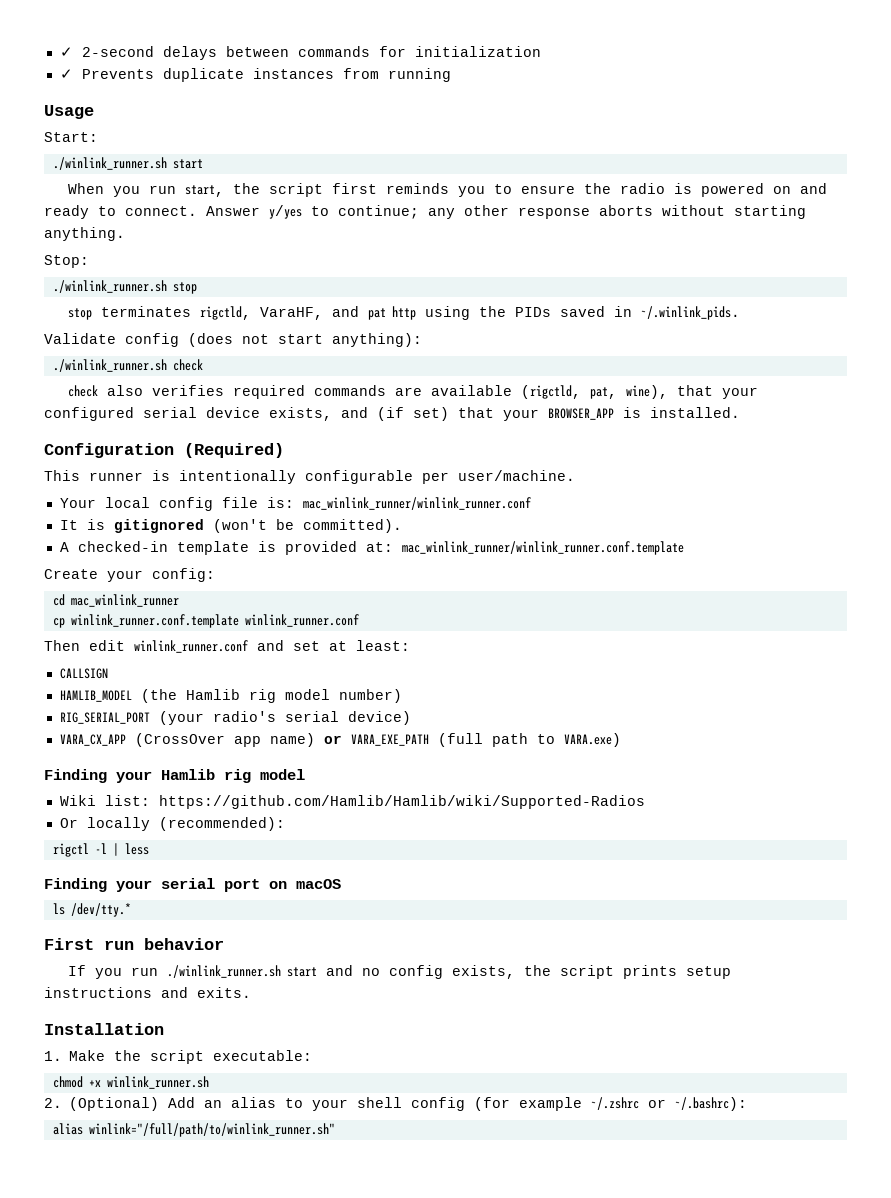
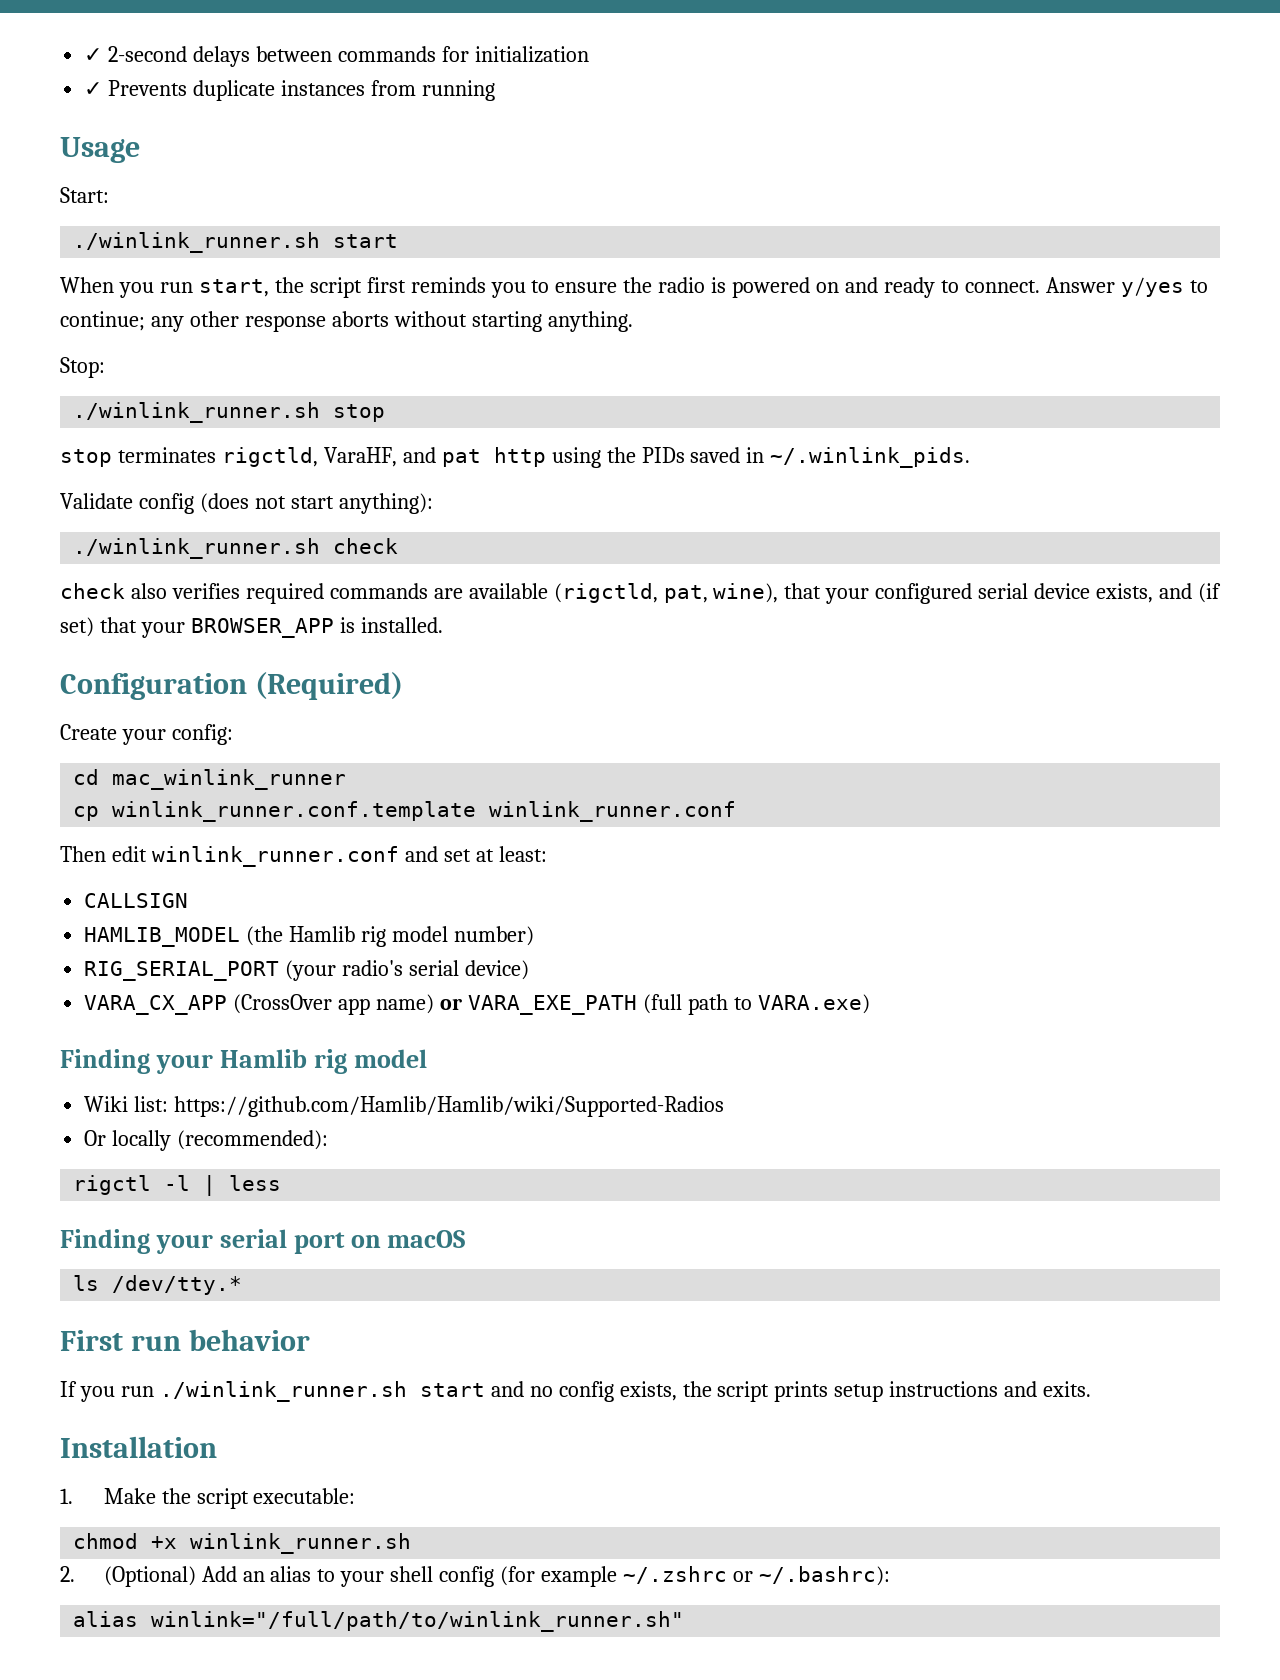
[44,470,575,484] [59,497,531,511] [59,519,402,533] [59,541,684,555] // This runner is intentionally configurable per user/machine. // Your local config file is: mac_winlink_runner/winlink_runner.conf // It is gitignored (won't be committed). // A checked-in template is provided at: mac_winlink_runner/winlink_runner.conf.template -> (403, 686) none

